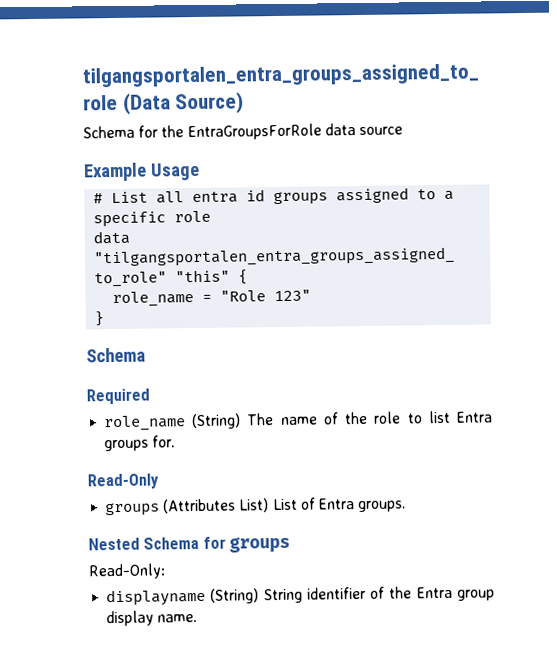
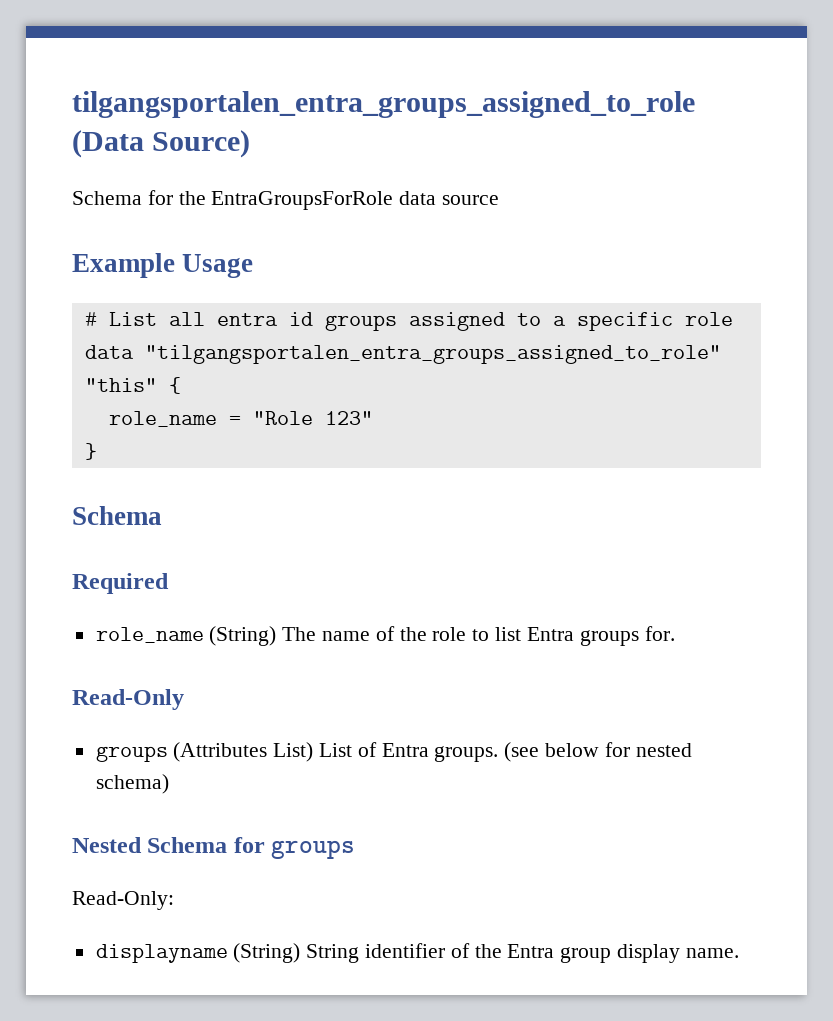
(407, 506) none -> [504,742,692,762] [95,774,169,794] (see below for nested schema)

